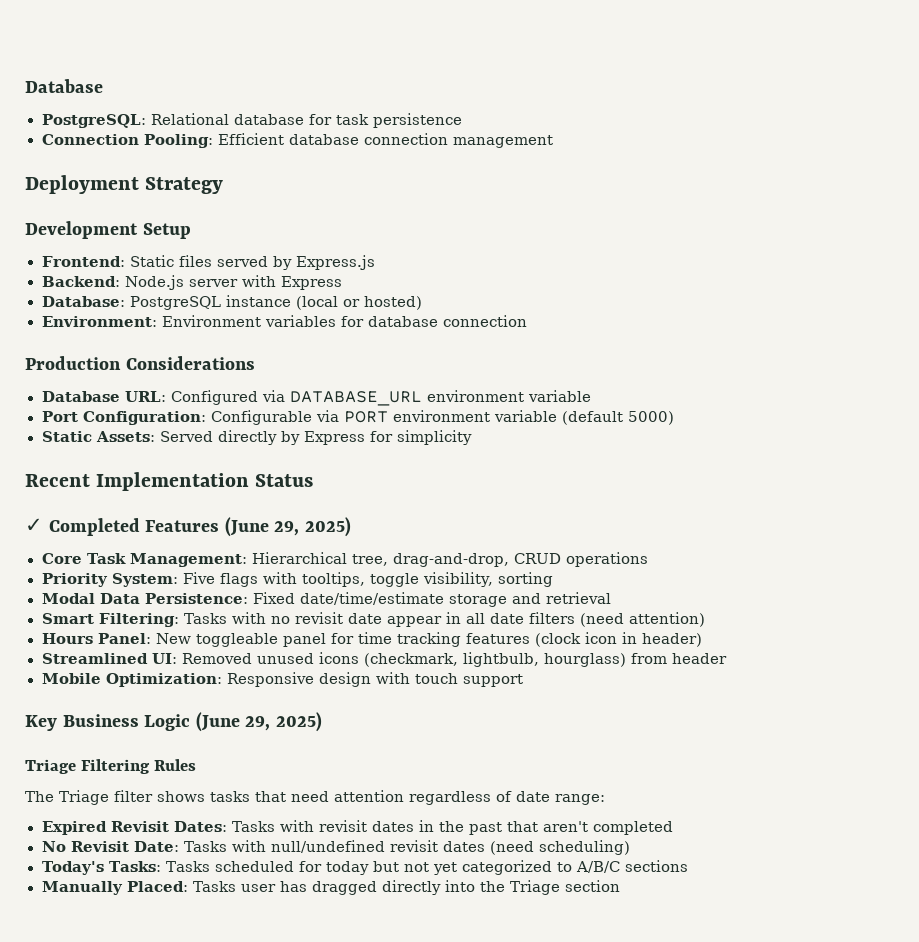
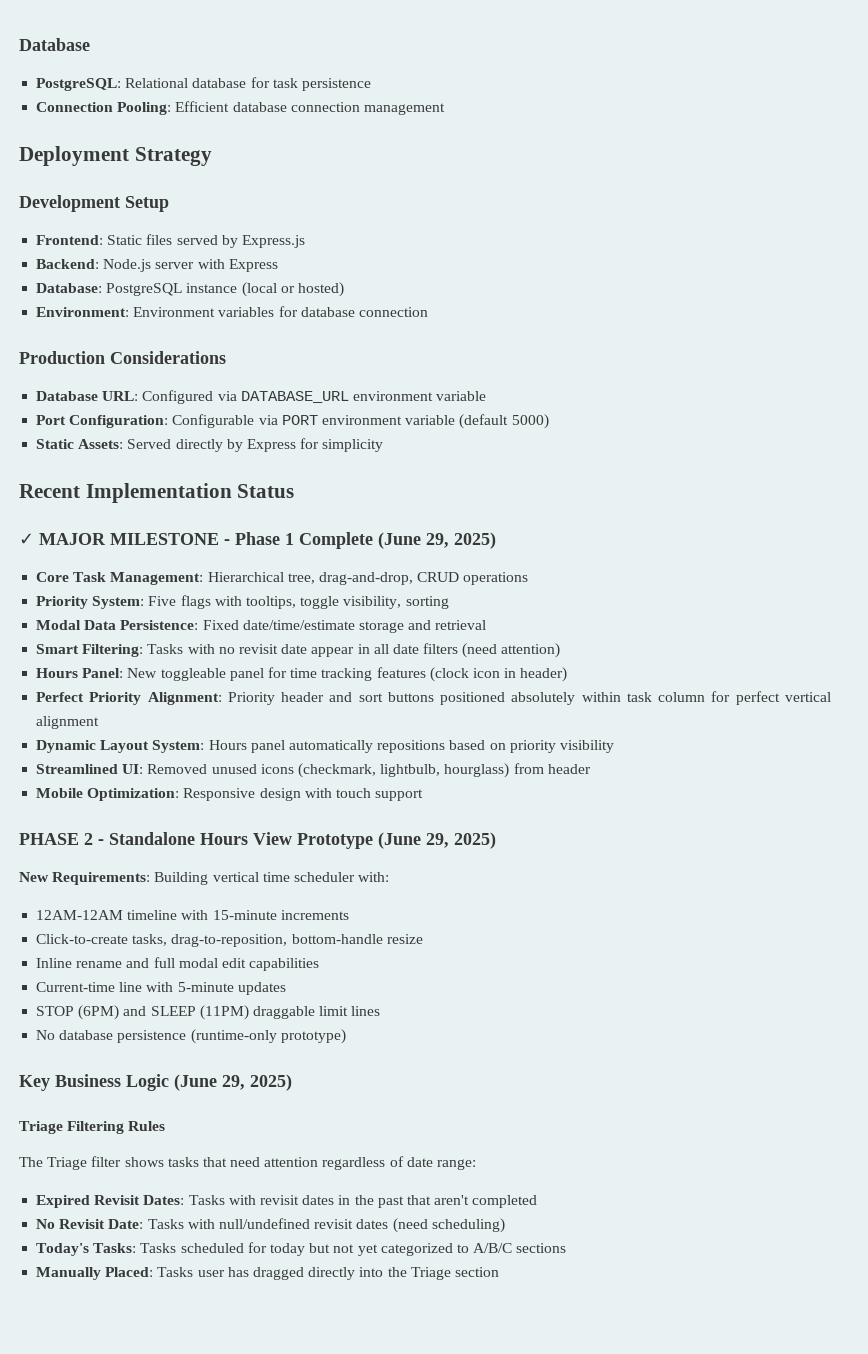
[48,518,220,536] Completed Features -> [39,532,373,549] MAJOR MILESTONE - Phase 1 Complete
(702, 640) none -> [36,691,831,705] [36,716,100,729] [36,740,614,753] // Perfect Priority Alignment: Priority header and sort buttons positioned absolutely within task column for perfect vertical alignment // Dynamic Layout System: Hours panel automatically repositions based on priority visibility
(523, 680) none -> [19,832,496,849] [19,872,390,885] [36,910,349,920] [36,934,423,947] [36,957,320,971] [36,982,286,995] [36,1005,381,1020] [36,1029,346,1044] // PHASE 2 - Standalone Hours View Prototype (June 29, 2025) // New Requirements: Building vertical time scheduler with: // 12AM-12AM timeline with 15-minute increments // Click-to-create tasks, drag-to-reposition, bottom-handle resize // Inline rename and full modal edit capabilities // Current-time line with 5-minute updates // STOP (6PM) and SLEEP (11PM) draggable limit lines // No database persistence (runtime-only prototype)

